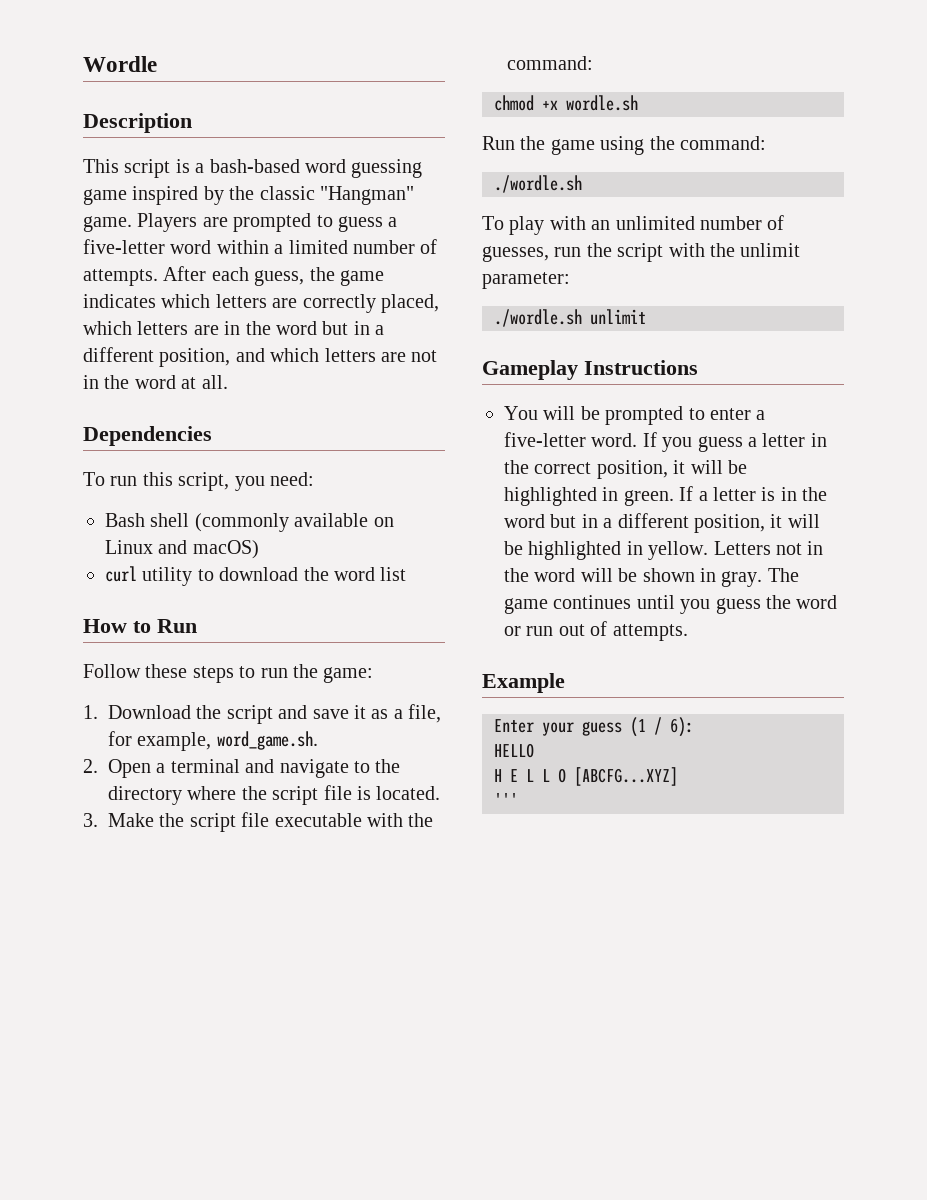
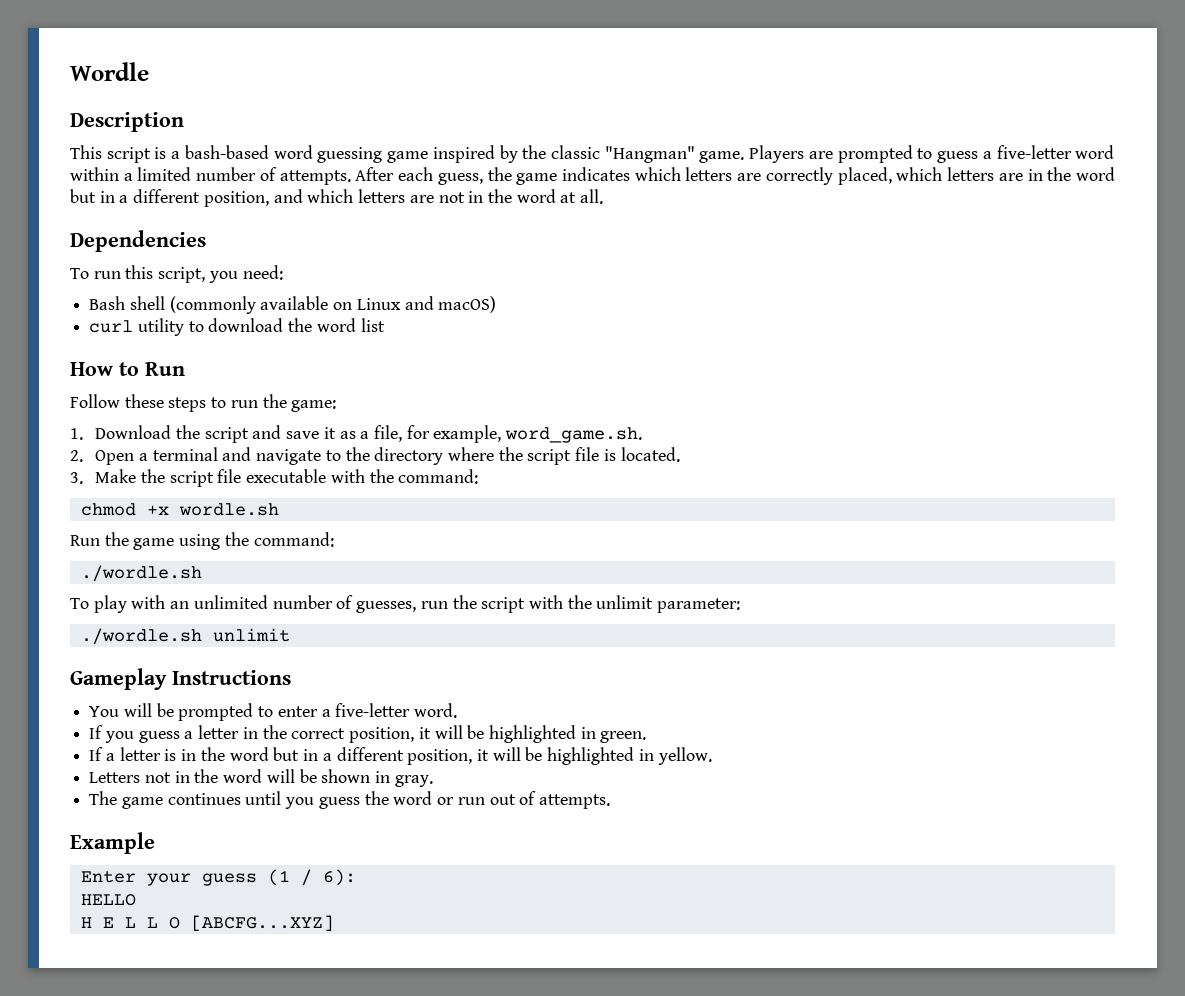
(638, 440) none -> (458, 710) //
(674, 498) none -> (647, 737) //
(709, 550) none -> (712, 756) //
(763, 579) none -> (433, 781) //
[494,793,518,807] // ''' -> (334, 923) none

